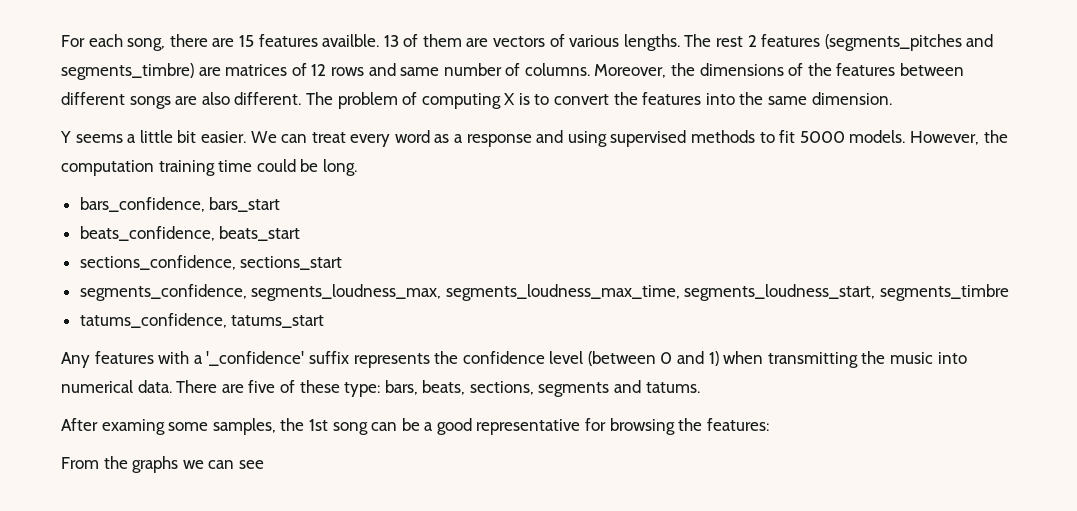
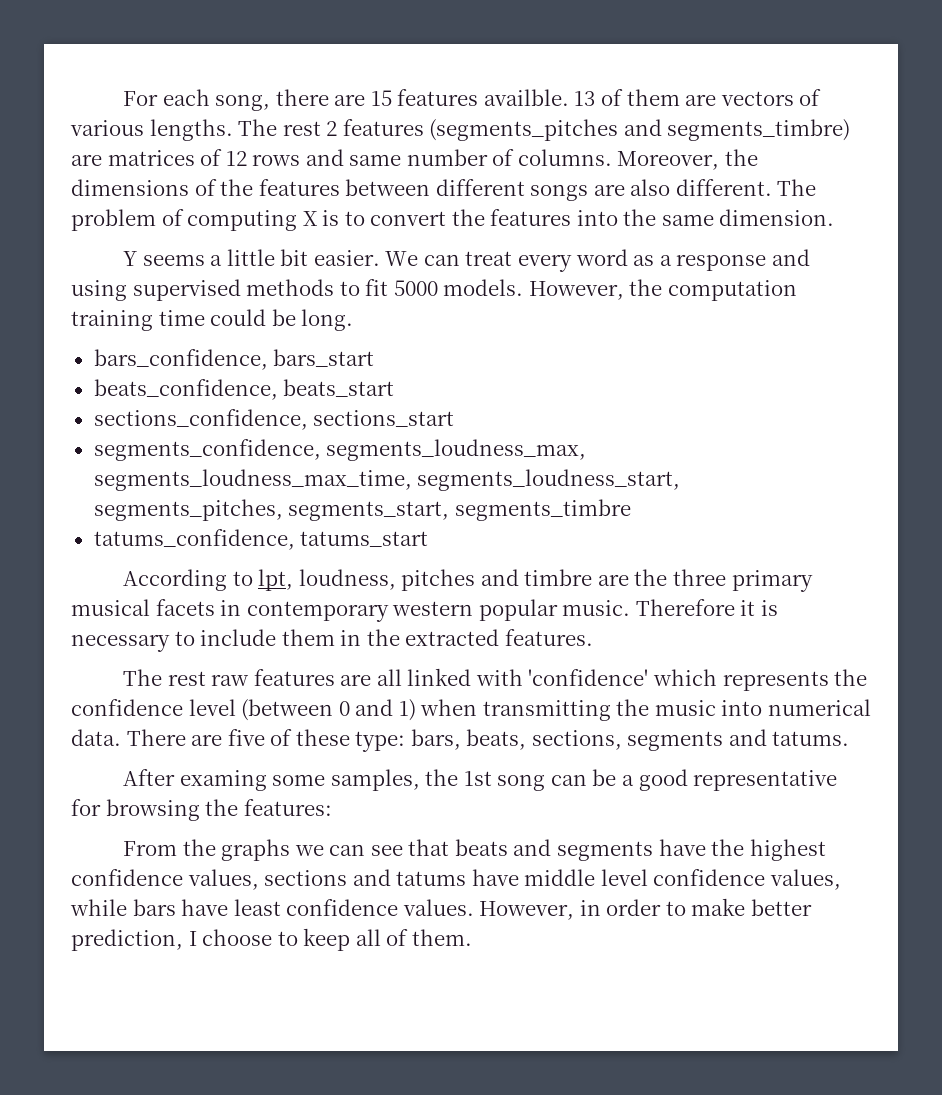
(876, 292) none -> [93,499,450,521] segments_pitches, segments_start,
[61,351,349,368] Any features with a '_confidence' suffix -> [123,569,813,592] [71,599,778,622] [71,629,593,652] [123,668,717,686] According to lpt, loudness, pitches and timbre are the three primary musical facets in contemporary western popular music. Therefore it is necessary to include them in the extracted features. // The rest raw features are all linked with 'confidence' which
(264, 464) none -> [408,839,826,861] [71,869,841,890] [70,898,812,920] [71,928,472,951] that beats and segments have the highest confidence values, sections and tatums have middle level confidence values, while bars have least confidence values. However, in order to make better prediction, I choose to keep all of them.

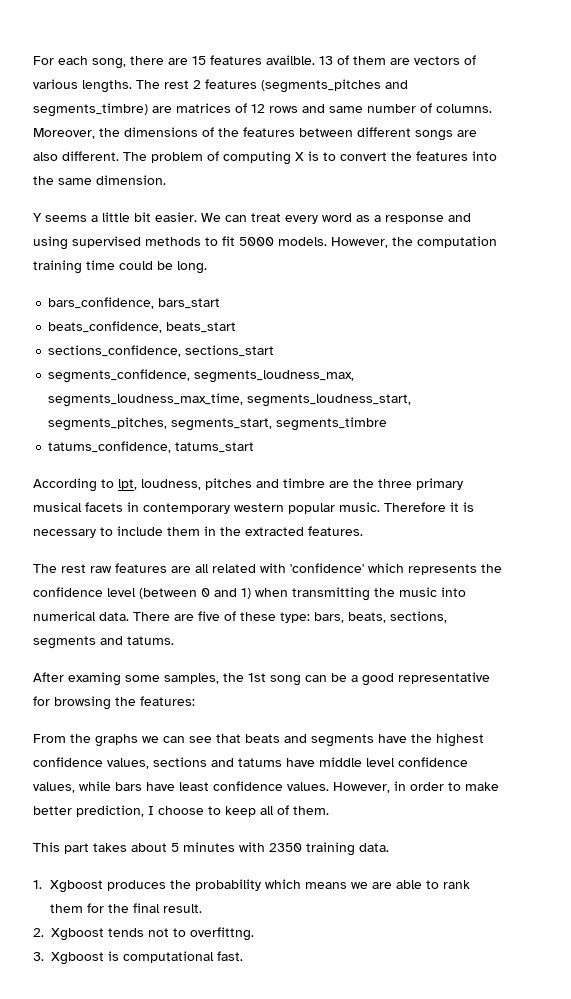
[407,668,472,686] linked -> [212,564,256,573] related
(472, 937) none -> [33,842,389,856] [33,879,471,893] [50,903,203,913] [33,927,254,941] [33,951,243,965] // This part takes about 5 minutes with 2350 training data. // 1. Xgboost produces the probability which means we are able to rank them for the final result. // 2. Xgboost tends not to overfittng. // 3. Xgboost is computational fast.

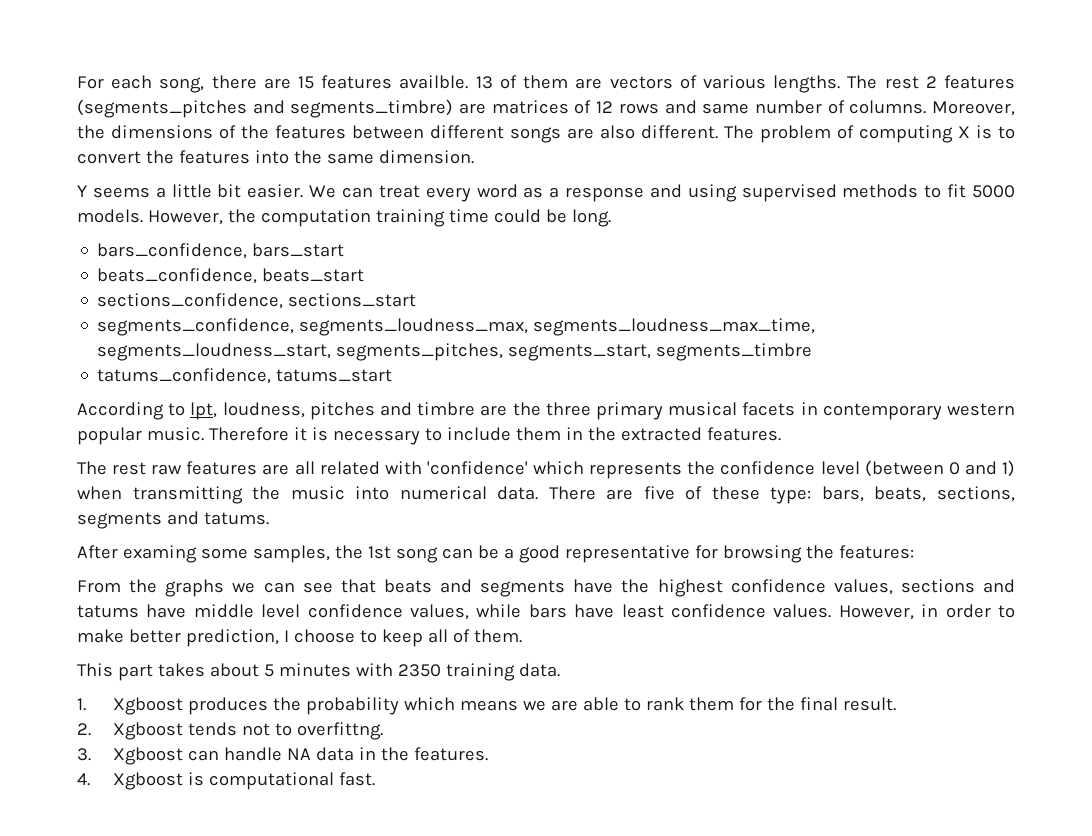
(104, 958) none -> [188,747,489,761] [77,772,184,790] can handle NA data in the features. // 4. Xgboost

